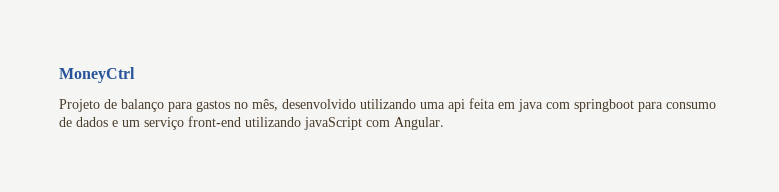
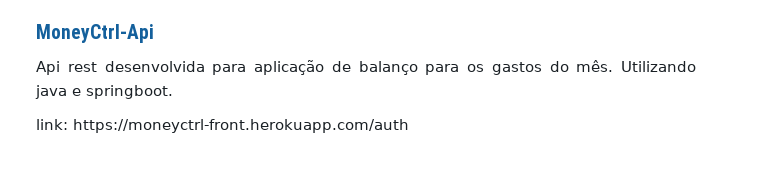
[59,67,135,83] [59,98,716,112] [59,116,444,130] MoneyCtrl // Projeto de balanço para gastos no mês, desenvolvido utilizando uma api feita em java com springboot para consumo de dados e um serviço front-end utilizando javaScript com Angular. -> [36,24,154,43] [36,60,696,75] [35,85,173,99] [36,119,409,133] MoneyCtrl-Api // Api rest desenvolvida para aplicação de balanço para os gastos do mês. Utilizando java e springboot. // link: https://moneyctrl-front.herokuapp.com/auth

